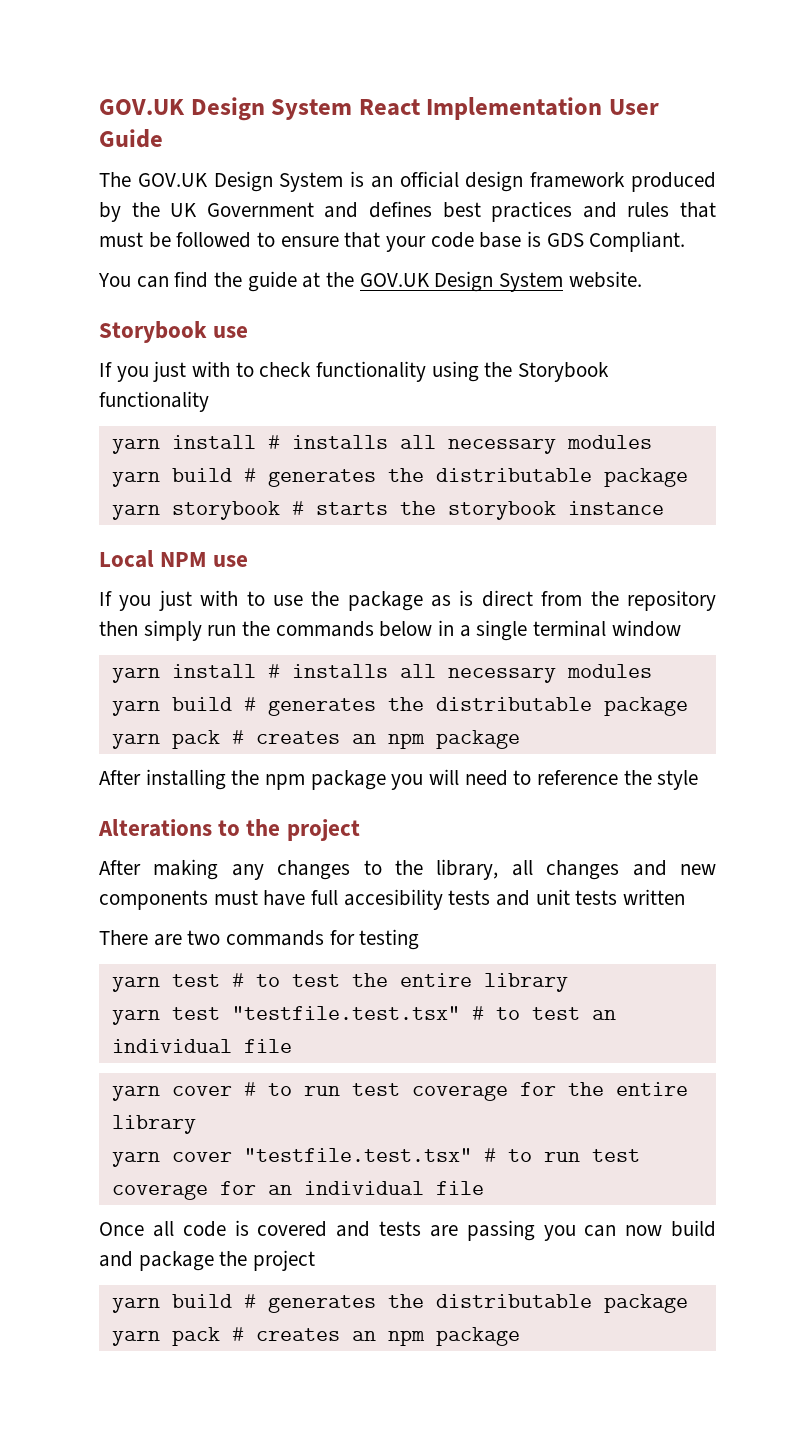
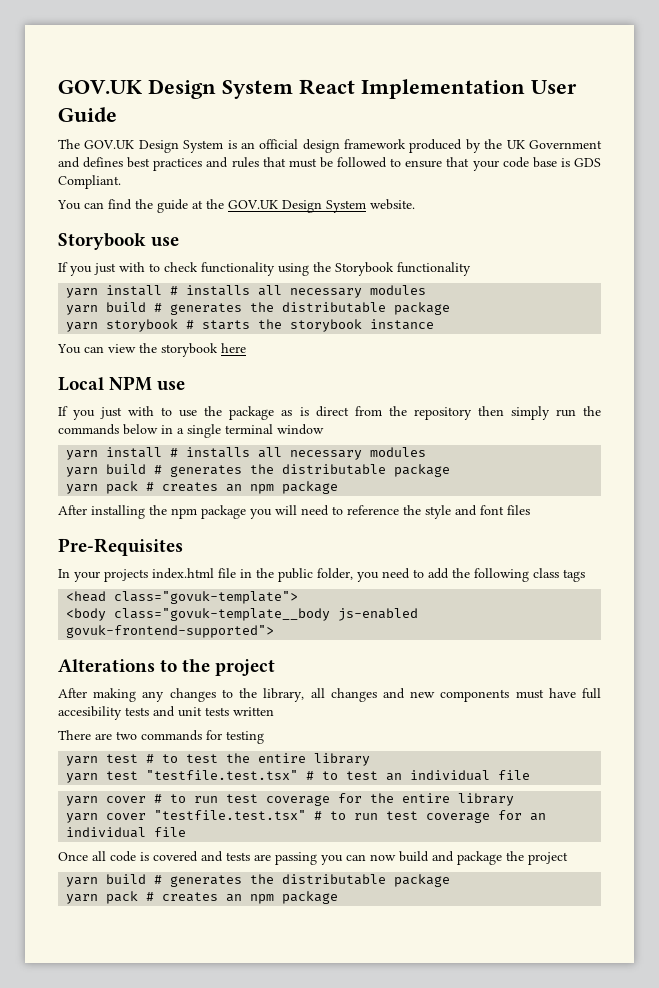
(664, 508) none -> [57,343,246,357] // You can view the storybook here
(699, 780) none -> [455,505,530,516] [58,538,183,556] [58,568,585,582] [66,591,299,604] [66,608,419,621] [66,625,275,638] and font files // Pre-Requisites // In your projects index.html file in the public folder, you need to add the following class tags // <head class="govuk-template"> // <body class="govuk-template__body js-enabled govuk-frontend-supported">

